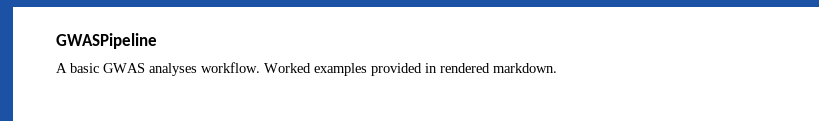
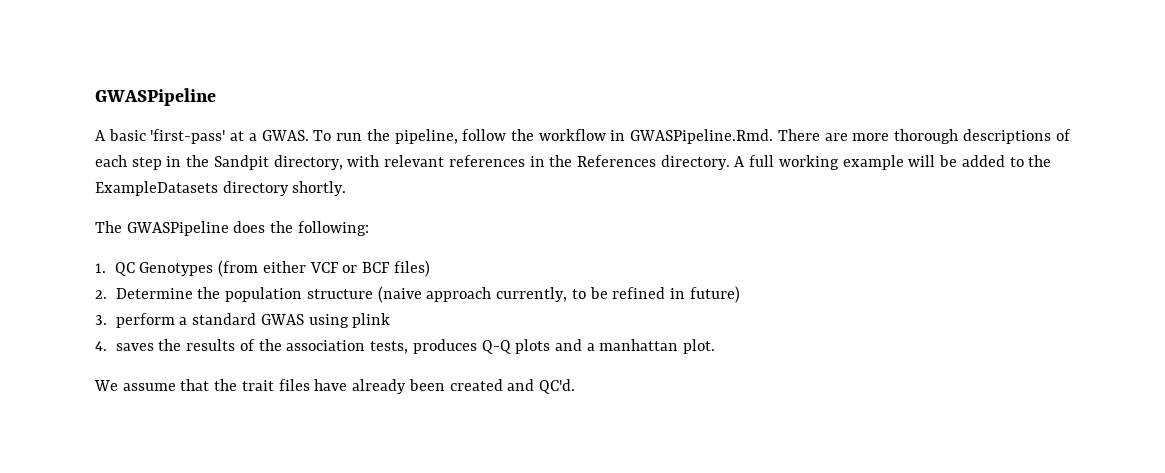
[103,62,557,76] GWAS analyses workflow. Worked examples provided in rendered markdown. -> [150,129,1071,144] [95,155,1052,170] [95,181,347,196] [95,221,369,236] [95,260,430,277] [95,286,740,303] [95,313,391,328] [95,339,716,354] [94,379,575,394] 'first-pass' at a GWAS. To run the pipeline, follow the workflow in GWASPipeline.Rmd. There are more thorough descriptions of each step in the Sandpit directory, with relevant references in the References directory. A full working example will be added to the ExampleDatasets directory shortly. // The GWASPipeline does the following: // 1. QC Genotypes (from either VCF or BCF files) // 2. Determine the population structure (naive approach currently, to be refined in future) // 3. perform a standard GWAS using plink // 4. saves the results of the association tests, produces Q-Q plots and a manhattan plot. // We assume that the trait files have already been created and QC'd.

